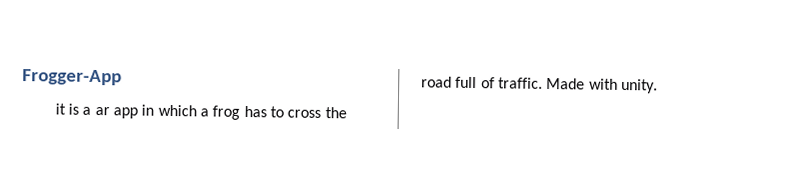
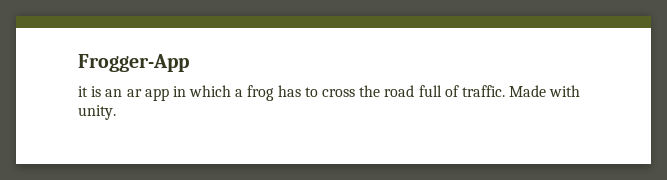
[82,106,92,115] a -> [105,89,123,97] an

